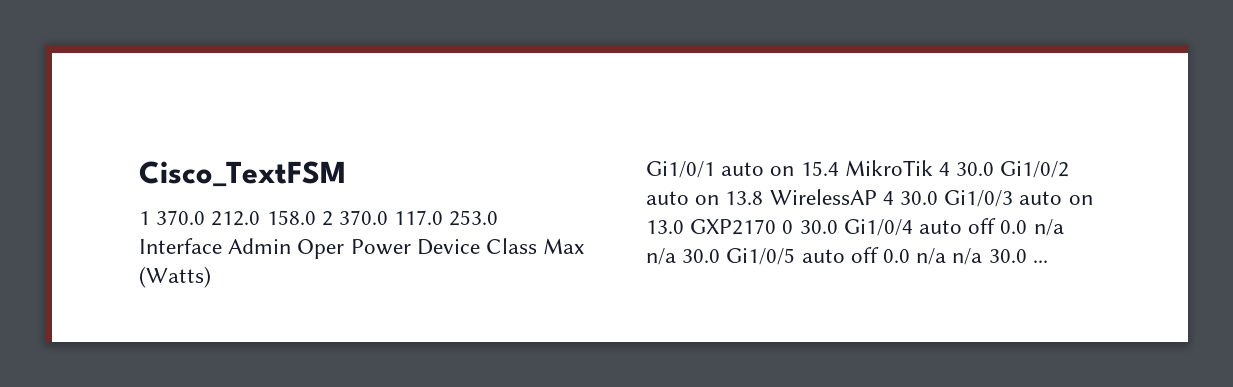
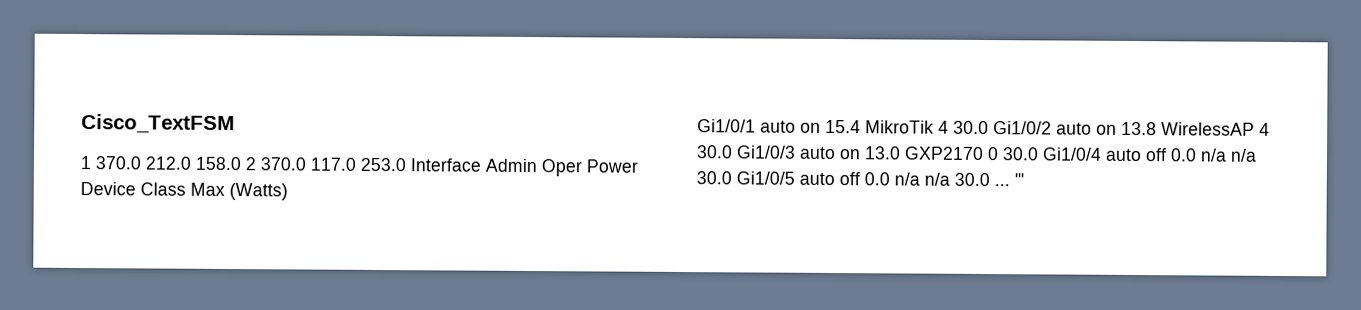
(1048, 261) none -> [1014,173,1024,187] '''

